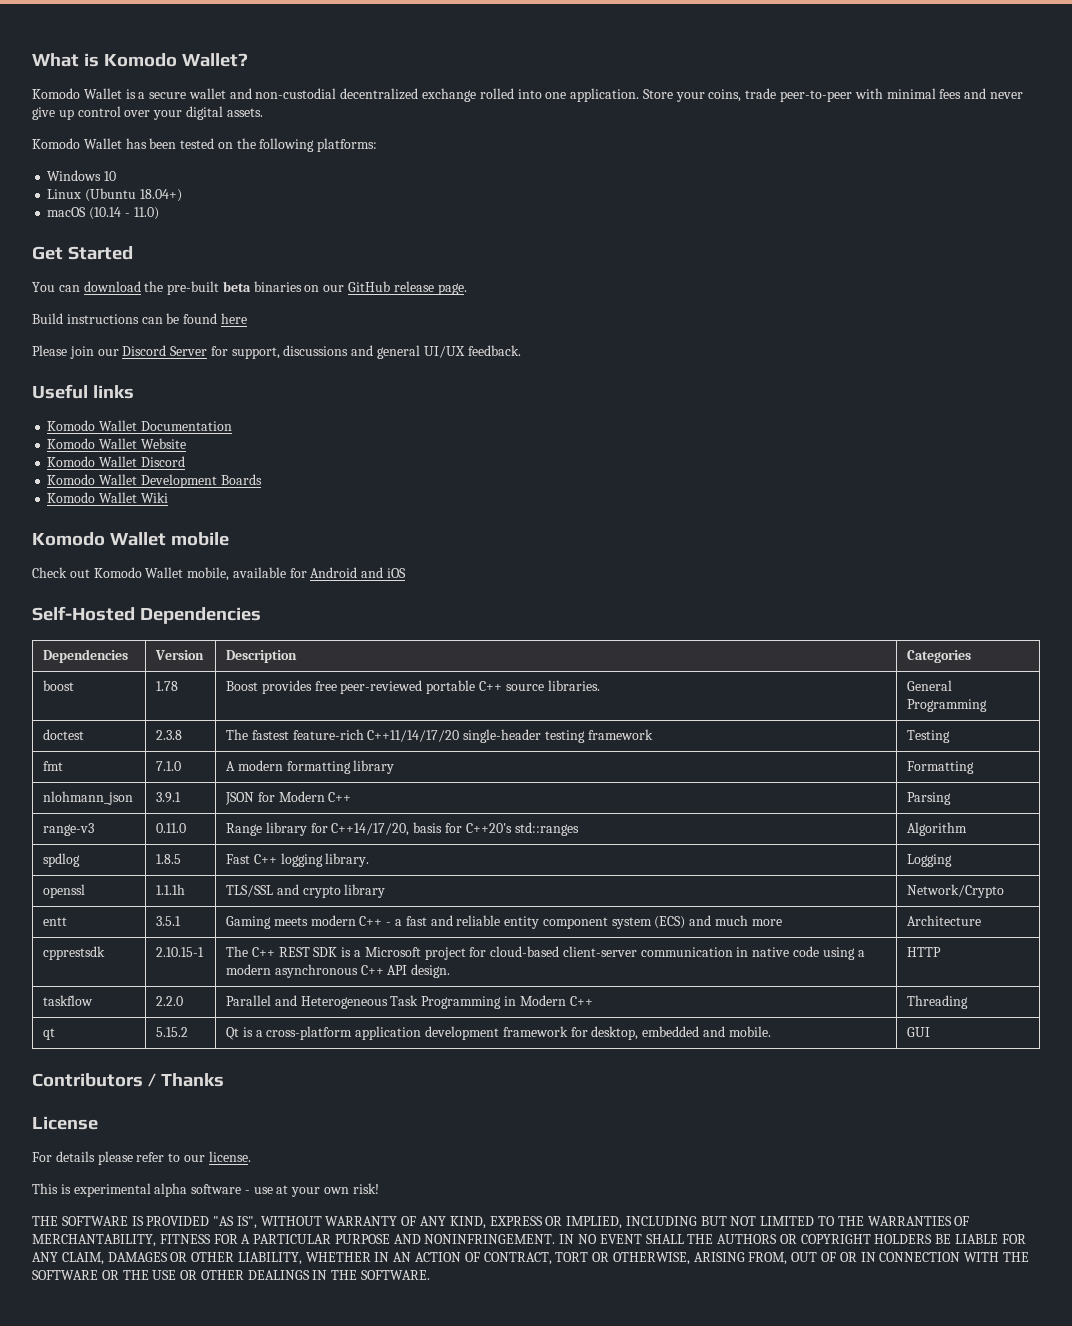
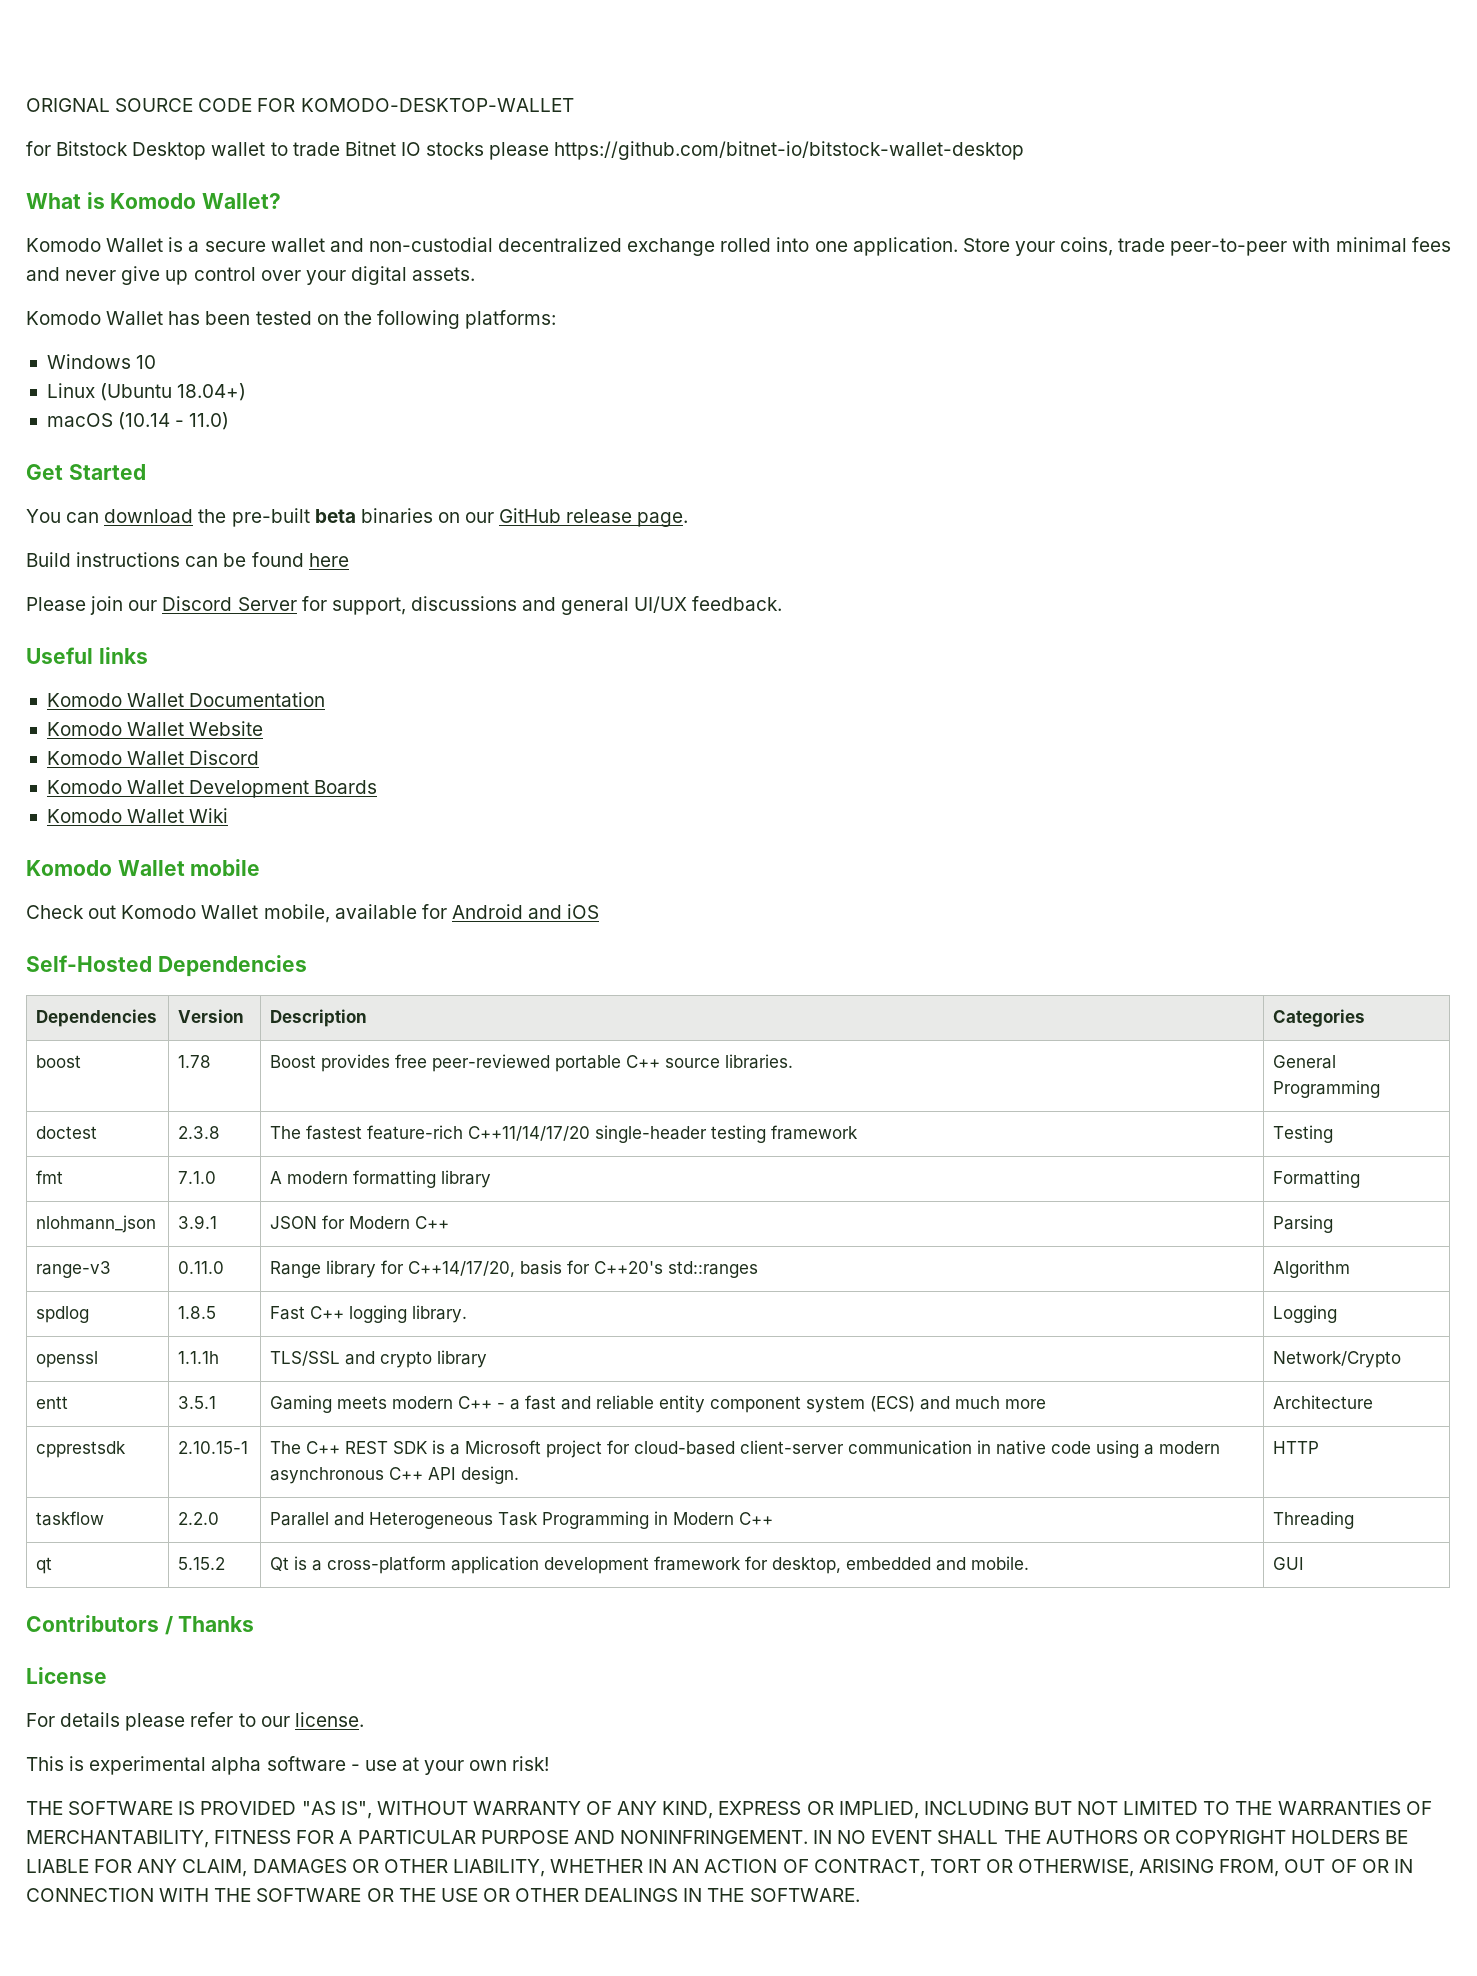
(32, 60) none -> [26,98,574,112] [26,141,1025,160] ORIGNAL SOURCE CODE FOR KOMODO-DESKTOP-WALLET // for Bitstock Desktop wallet to trade Bitnet IO stocks please https://github.com/bitnet-io/bitstock-wallet-desktop //

